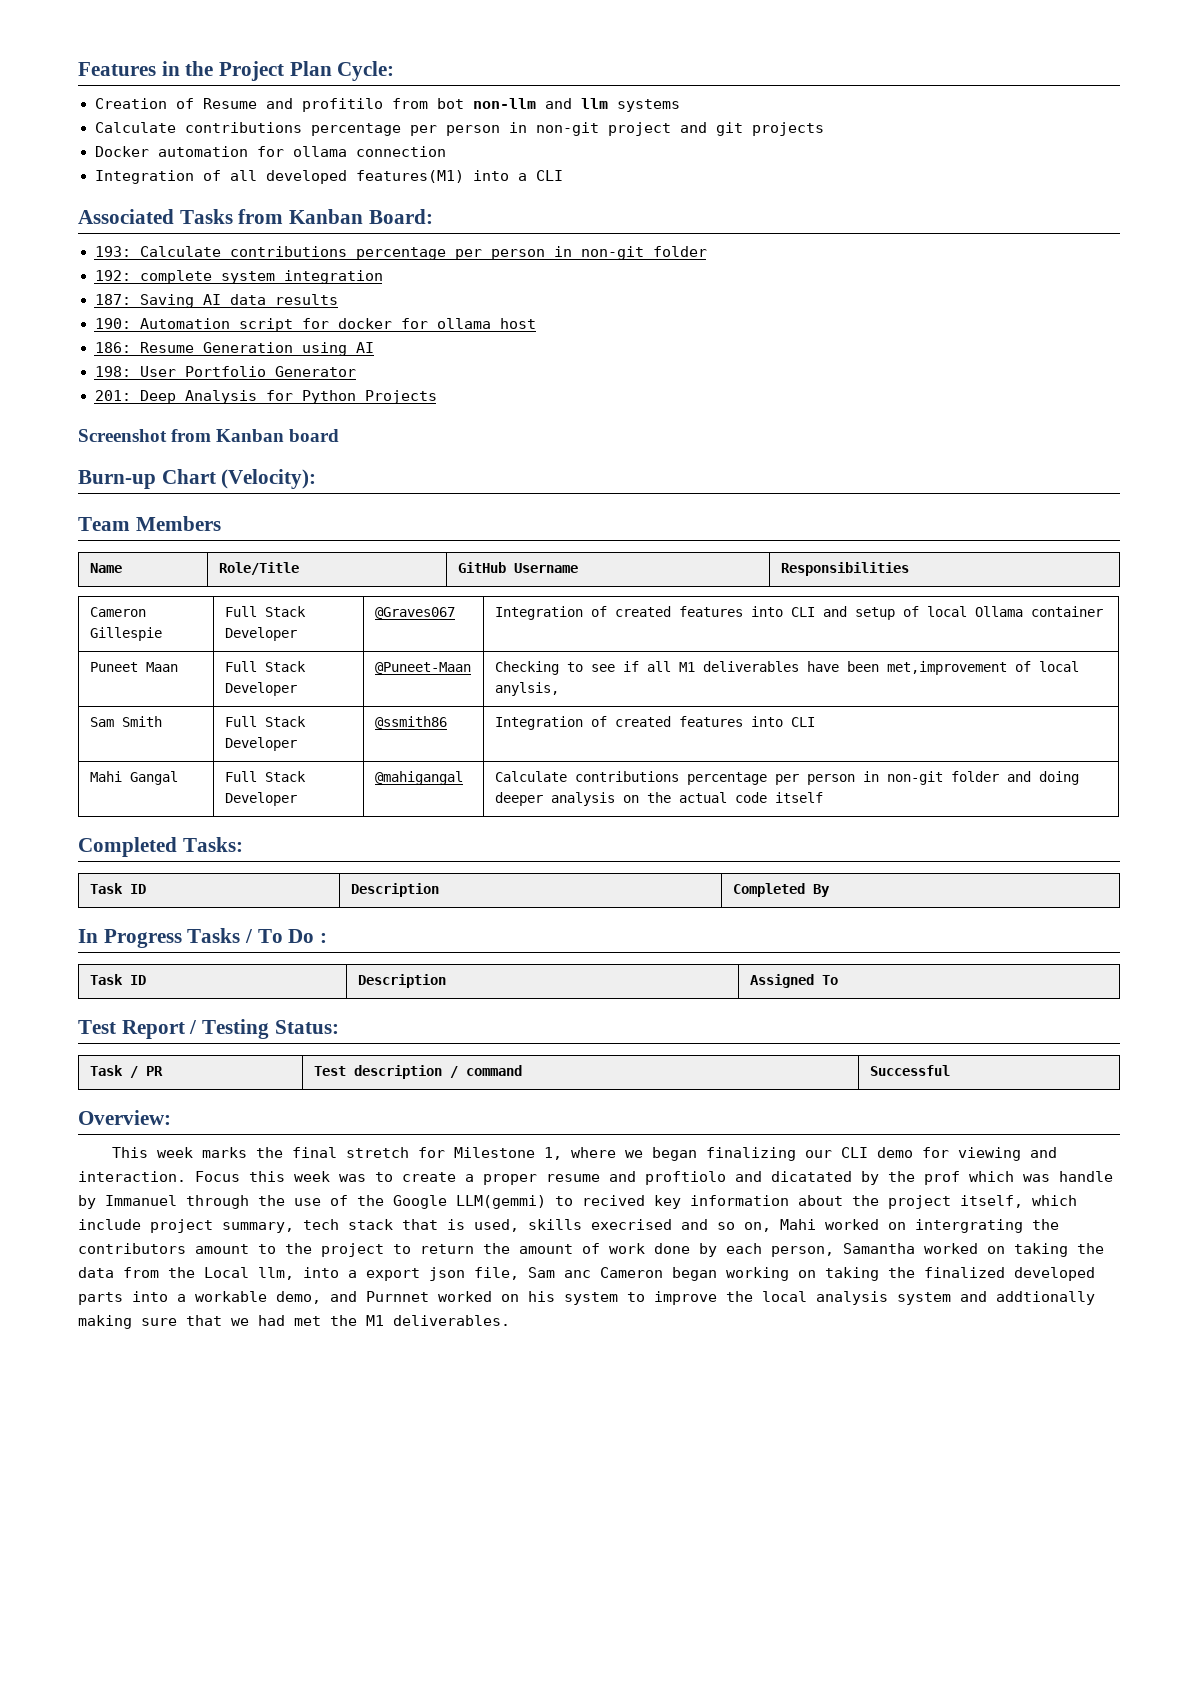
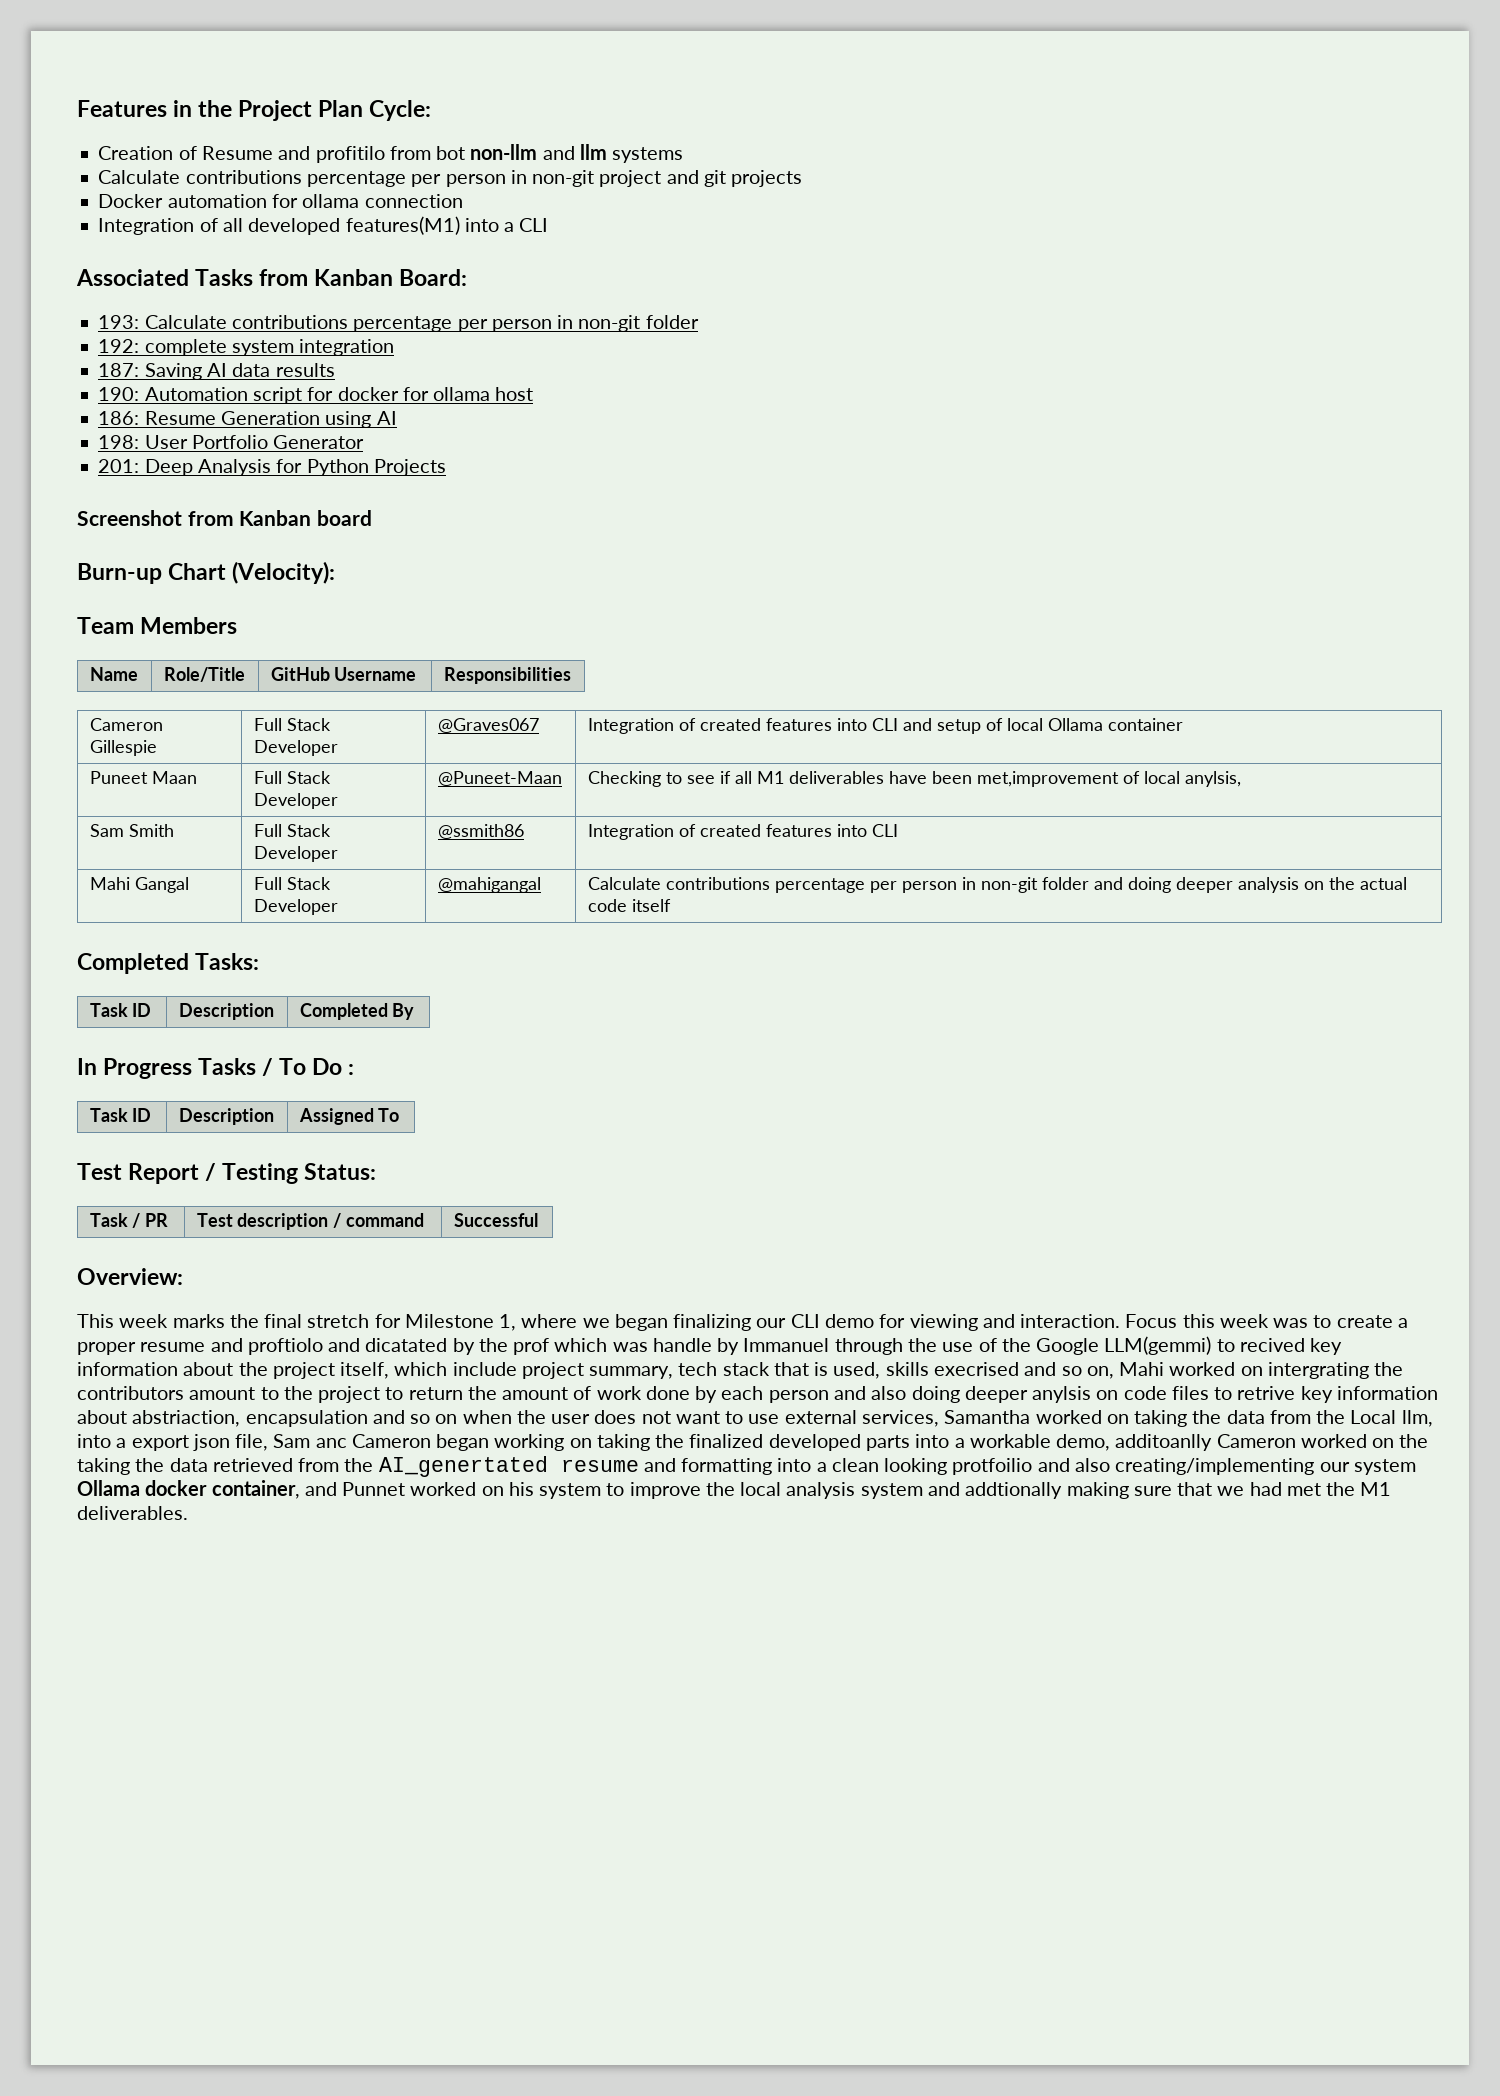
[771,1246,834,1257] person, -> [768,1386,1438,1403] [77,1410,939,1427] person and also doing deeper anylsis on code files to retrive key information about abstriaction, encapsulation and so on when the user does not want to use external services,
[330,1291,429,1302] and Purnnet -> [1115,1434,1429,1451] [77,1456,1416,1477] [77,1480,406,1499] additoanlly Cameron worked on the taking the data retrieved from the AI_genertated resume and formatting into a clean looking protfoilio and also creating/implementing our system Ollama docker container, and Punnet

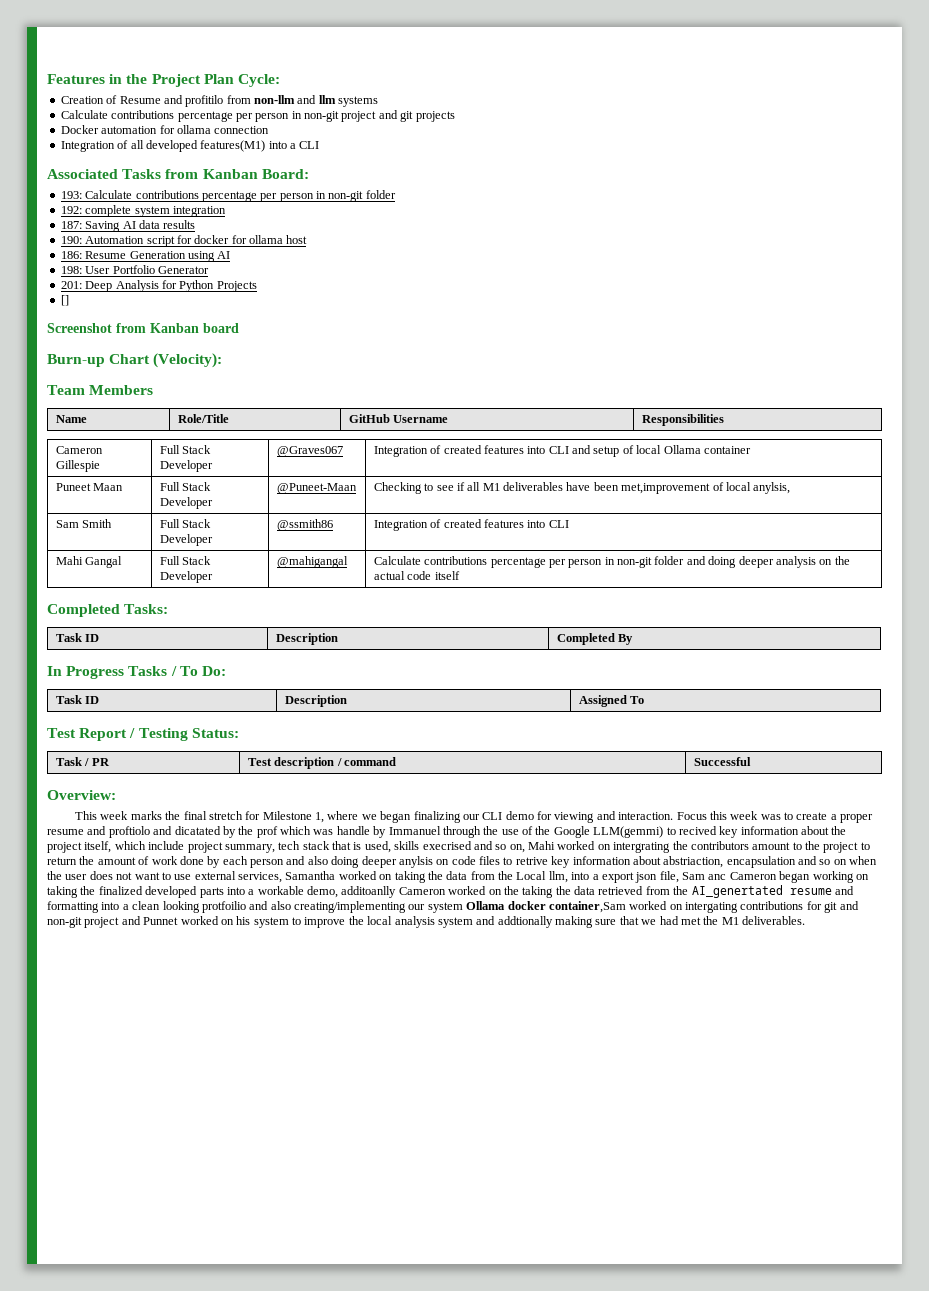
[436,146,466,160] bot -> (251, 99) none
(446, 467) none -> [60,295,69,306] // []
[312,1058,355,1075] Do : -> [201,666,226,676] Do:
[211,1480,300,1499] container, -> [548,901,859,913] [47,917,120,928] container,Sam worked on intergating contributions for git and non-git project

